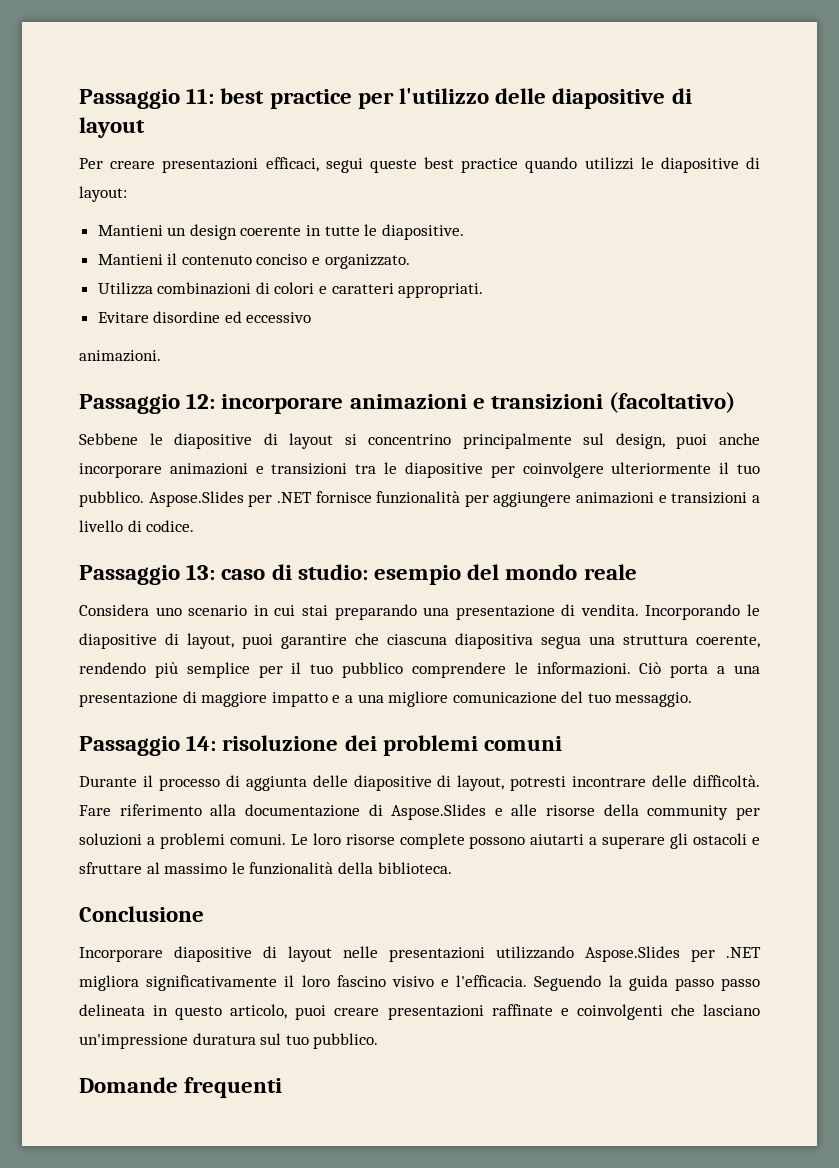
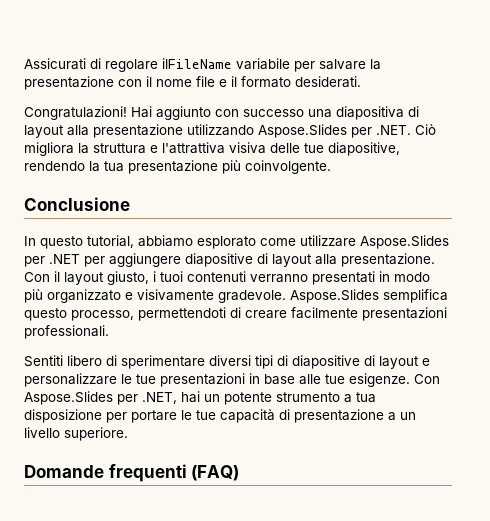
[79,88,692,109] [79,117,145,138] [79,157,760,173] [79,186,127,202] [97,224,464,240] [97,253,410,269] [97,282,484,298] [97,311,312,323] [79,350,161,362] [79,392,736,414] [79,433,760,449] [79,462,761,478] [79,491,760,507] [79,520,195,532] [79,564,637,585] [79,604,760,620] [79,633,760,649] [79,662,760,678] [79,691,693,707] [79,735,563,756] [79,775,760,791] [79,804,760,820] [79,833,761,849] [79,862,452,875] [79,906,204,922] [79,946,761,962] [79,975,760,991] [79,1004,760,1020] [79,1033,379,1049] Passaggio 11: best practice per l'utilizzo delle diapositive di layout // Per creare presentazioni efficaci, segui queste best practice quando utilizzi le diapositive di layout: // Mantieni un design coerente in tutte le diapositive. // Mantieni il contenuto conciso e organizzato. // Utilizza combinazioni di colori e caratteri appropriati. // Evitare disordine ed eccessivo // animazioni. // Passaggio 12: incorporare animazioni e transizioni (facoltativo) // Sebbene le diapositive di layout si concentrino principalmente sul design, puoi anche incorporare animazioni e transizioni tra le diapositive per coinvolgere ulteriormente il tuo pubblico. Aspose.Slides per .NET fornisce funzionalità per aggiungere animazioni e transizioni a livello di codice. // Passaggio 13: caso di studio: esempio del mondo reale // Considera uno scenario in cui stai preparando una presentazione di vendita. Incorporando le diapositive di layout, puoi garantire che ciascuna diapositiva segua una struttura coerente, rendendo più semplice per il tuo pubblico comprendere le informazioni. Ciò porta a una presentazione di maggiore impatto e a una migliore comunicazione del tuo messaggio. // Passaggio 14: risoluzione dei problemi comuni // Durante il processo di aggiunta delle diapositive di layout, potresti incontrare delle difficoltà. Fare riferimento alla documentazione di Aspose.Slides e alle risorse della community per soluzioni a problemi comuni. Le loro risorse complete possono aiutarti a superare gli ostacoli e sfruttare al massimo le funzionalità della biblioteca. // Conclusione // Incorporare diapositive di layout nelle presentazioni utilizzando Aspose.Slides per .NET migliora significativamente il loro fascino visivo e l'efficacia. Seguendo la guida passo passo delineata in questo articolo, puoi creare presentazioni raffinate e coinvolgenti che lasciano un'impressione duratura sul tuo pubblico. -> [24,58,381,72] [24,76,361,90] [24,106,419,120] [24,124,436,138] [24,142,400,156] [24,160,331,174] [24,197,130,211] [24,235,449,249] [24,253,435,267] [24,271,430,285] [24,289,448,303] [24,307,447,321] [24,325,109,339] [24,355,430,369] [24,373,440,387] [24,391,376,405] [24,409,416,423] [24,427,128,441] Assicurati di regolare ilFileName variabile per salvare la presentazione con il nome file e il formato desiderati. // Congratulazioni! Hai aggiunto con successo una diapositiva di layout alla presentazione utilizzando Aspose.Slides per .NET. Ciò migliora la struttura e l'attrattiva visiva delle tue diapositive, rendendo la tua presentazione più coinvolgente. // Conclusione // In questo tutorial, abbiamo esplorato come utilizzare Aspose.Slides per .NET per aggiungere diapositive di layout alla presentazione. Con il layout giusto, i tuoi contenuti verranno presentati in modo più organizzato e visivamente gradevole. Aspose.Slides semplifica questo processo, permettendoti di creare facilmente presentazioni professionali. // Sentiti libero di sperimentare diversi tipi di diapositive di layout e personalizzare le tue presentazioni in base alle tue esigenze. Con Aspose.Slides per .NET, hai un potente strumento a tua disposizione per portare le tue capacità di presentazione a un livello superiore.
(283, 1087) none -> [191,465,240,481] (FAQ)

